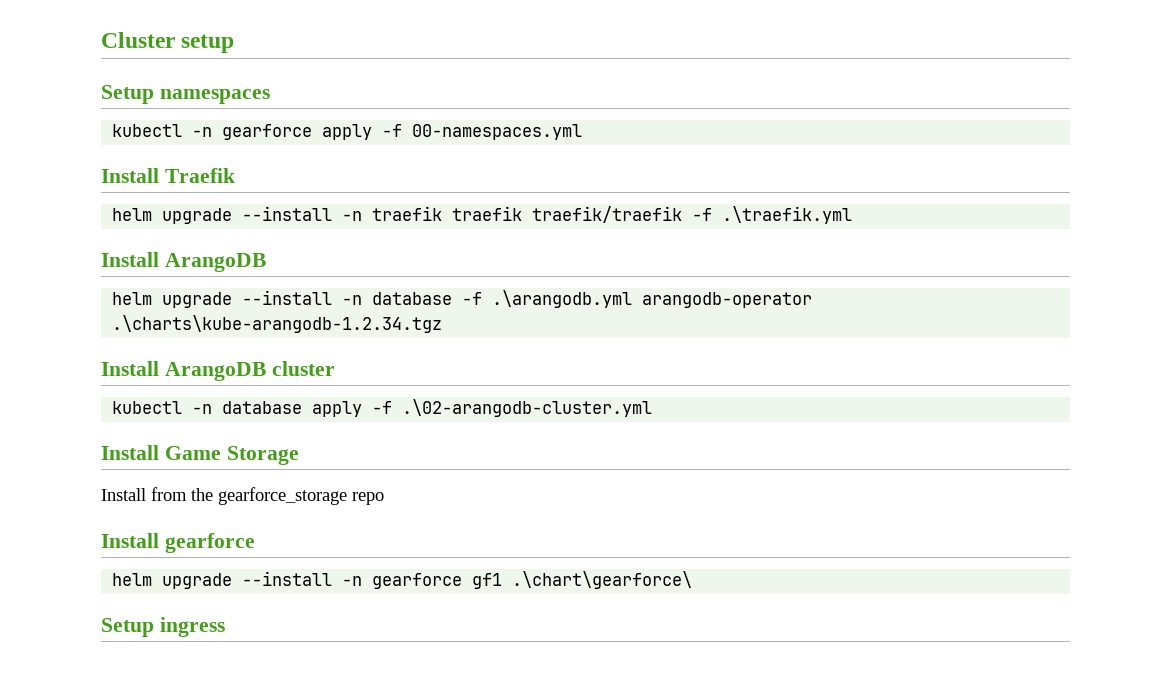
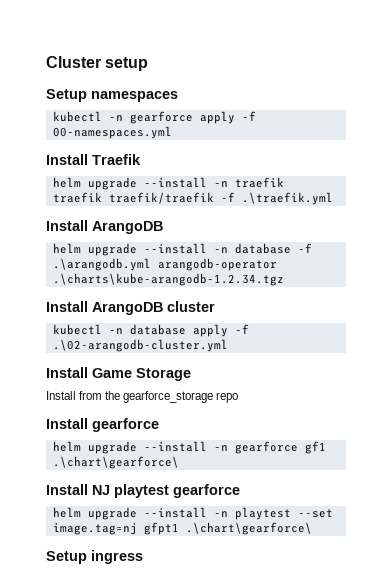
(693, 580) none -> [46,484,240,498] [52,507,333,520] [52,522,312,535] // Install NJ playtest gearforce // helm upgrade --install -n playtest --set image.tag=nj gfpt1 .\chart\gearforce\

